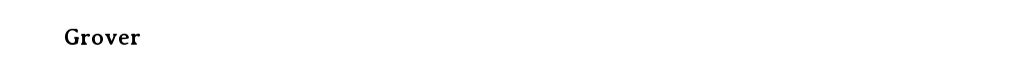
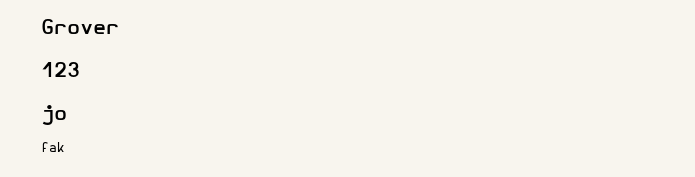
(142, 36) none -> [41,62,80,77] [41,105,67,125] [41,142,65,152] // 123 // jo // fak

